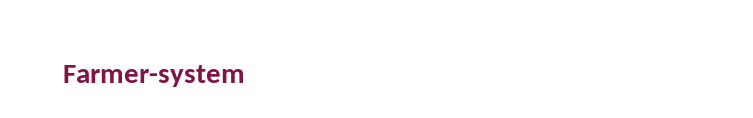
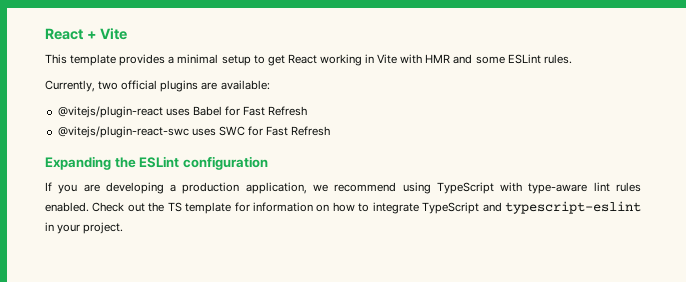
[63,65,245,87] Farmer-system -> [45,28,127,40] [45,54,572,66] [45,80,270,92] [57,106,308,118] [57,126,331,138] [45,156,268,170] [45,182,641,194] [45,201,642,214] [45,222,124,234] React + Vite // This template provides a minimal setup to get React working in Vite with HMR and some ESLint rules. // Currently, two official plugins are available: // @vitejs/plugin-react uses Babel for Fast Refresh // @vitejs/plugin-react-swc uses SWC for Fast Refresh // Expanding the ESLint configuration // If you are developing a production application, we recommend using TypeScript with type-aware lint rules enabled. Check out the TS template for information on how to integrate TypeScript and typescript-eslint in your project.

